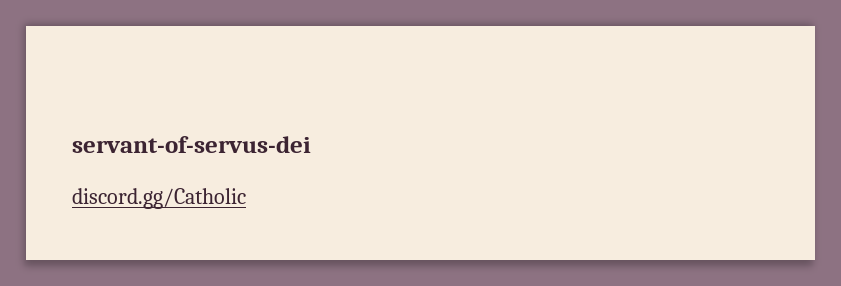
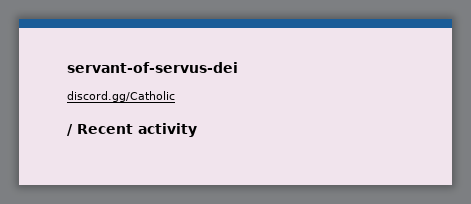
(246, 198) none -> [67,123,197,137] // / Recent activity

